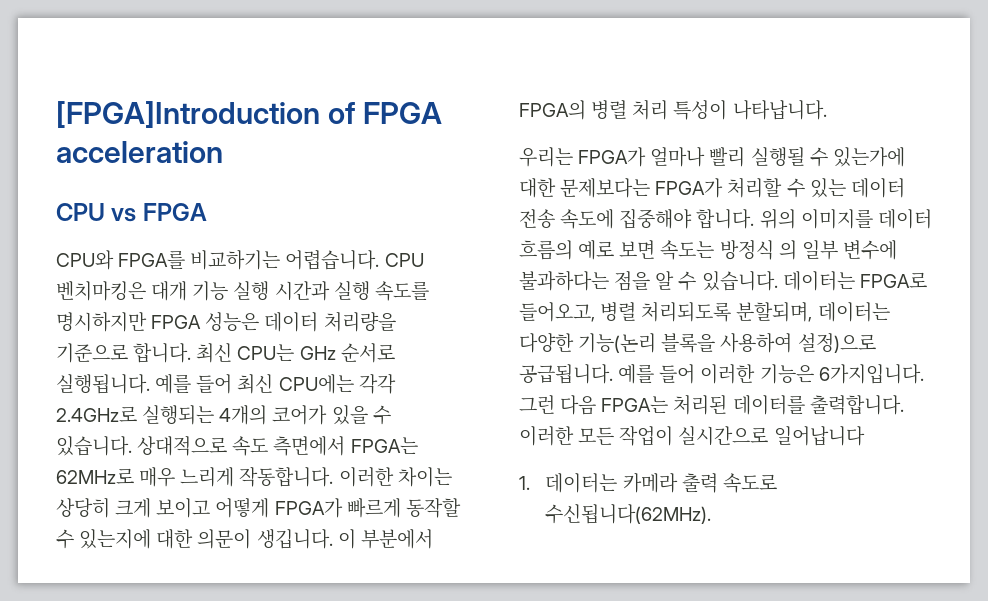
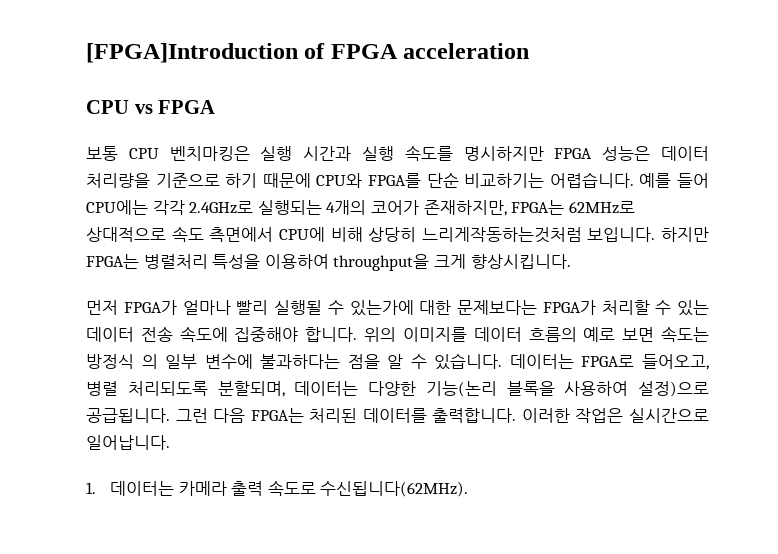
[56,250,424,270] [56,281,229,301] CPU와 FPGA를 비교하기는 어렵습니다. CPU 벤치마킹은 대개 기능 -> [86,146,250,161] 보통 CPU 벤치마킹은
[133,343,395,363] [56,374,274,394] 합니다. 최신 CPU는 GHz 순서로 실행됩니다. 예를 들어 최신 -> [225,172,709,188] 하기 때문에 CPU와 FPGA를 단순 비교하기는 어렵습니다. 예를 들어
[331,405,391,425] [56,436,418,456] [56,467,452,487] [56,497,461,518] [56,529,433,549] [519,99,827,120] [519,147,573,167] 있을 수 있습니다. 상대적으로 속도 측면에서 FPGA는 62MHz로 매우 느리게 작동합니다. 이러한 차이는 상당히 크게 보이고 어떻게 FPGA가 빠르게 동작할 수 있는지에 대한 의문이 생깁니다. 이 부분에서 FPGA의 병렬 처리 특성이 나타납니다. // 우리는 -> [423,200,635,216] [86,226,709,243] [86,254,571,271] [86,300,118,315] 존재하지만, FPGA는 62MHz로 상대적으로 속도 측면에서 CPU에 비해 상당히 느리게작동하는것처럼 보입니다. 하지만 FPGA는 병렬처리 특성을 이용하여 throughput을 크게 향상시킵니다. // 먼저
[618,364,924,384] 예를 들어 이러한 기능은 6가지입니다. -> (170, 415) none
[578,426,865,446] 모든 작업이 실시간으로 일어납니다 -> [575,408,709,423] [86,435,170,450] 작업은 실시간으로 일어납니다.

